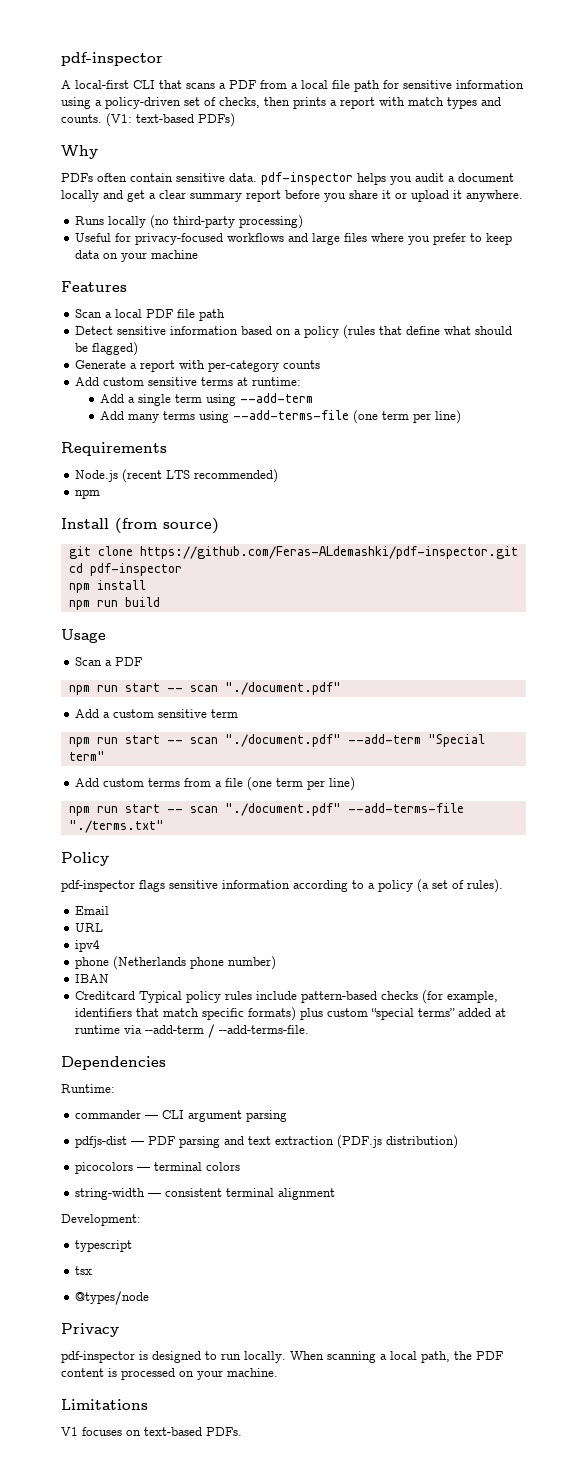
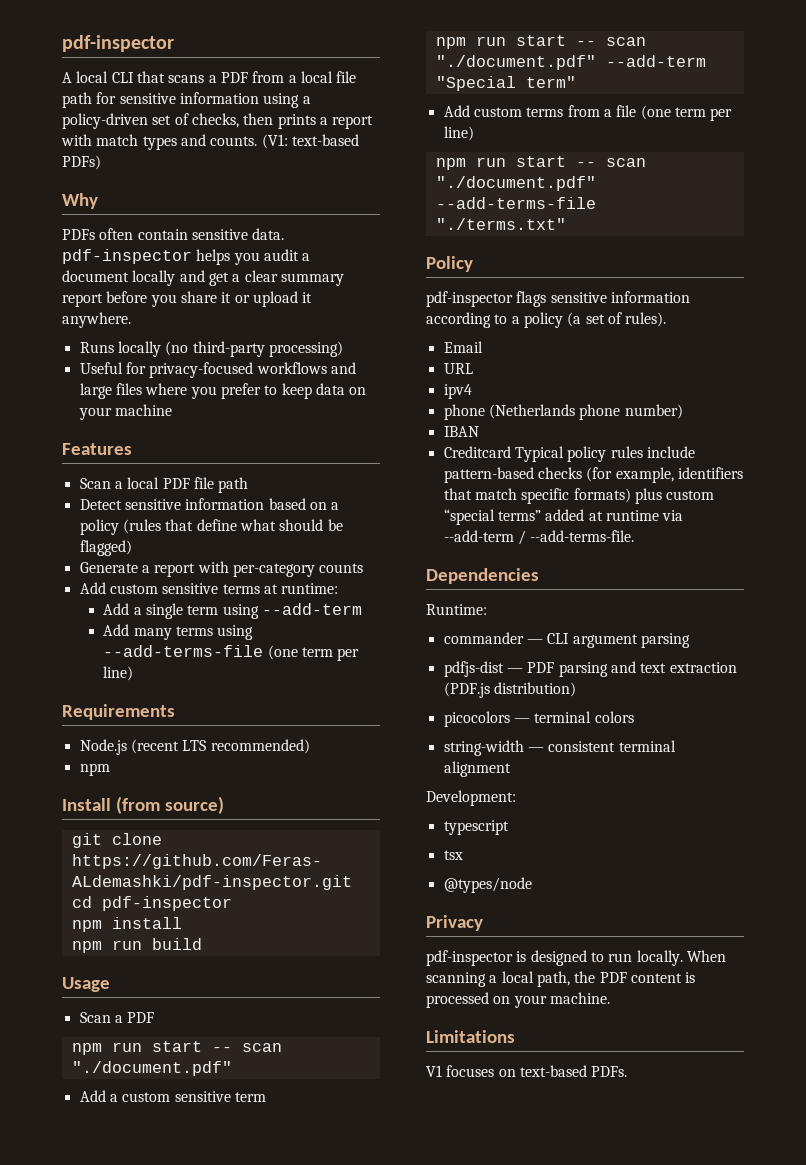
[75,80,129,89] local-first -> [76,71,109,83] local

